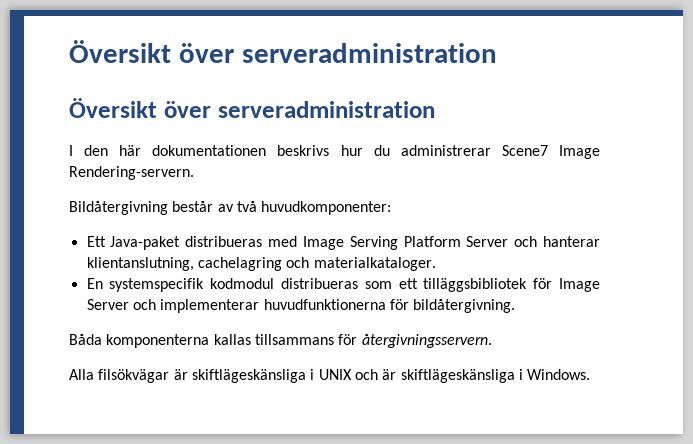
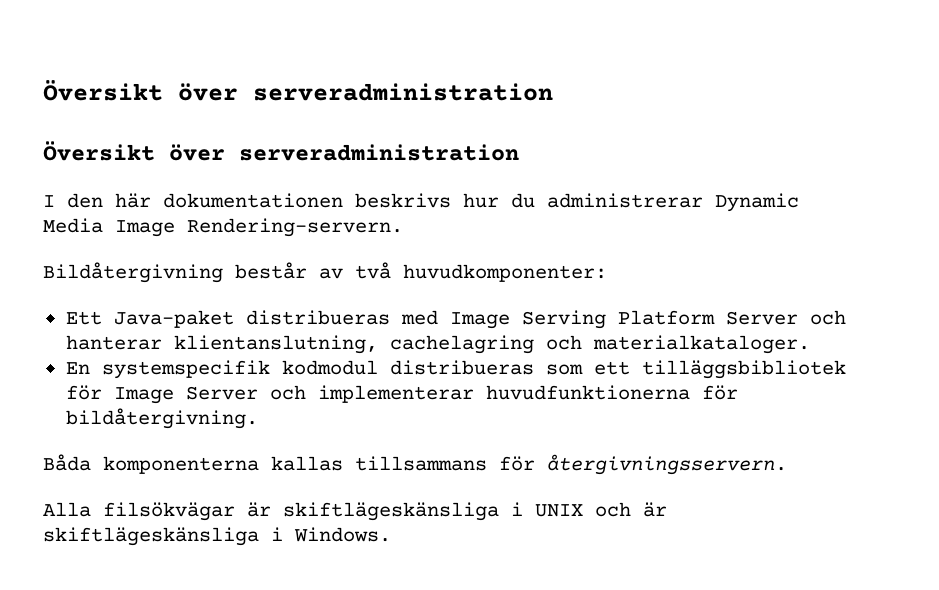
[501,145,548,156] Scene7 -> [715,193,799,212] [43,218,103,233] Dynamic Media

